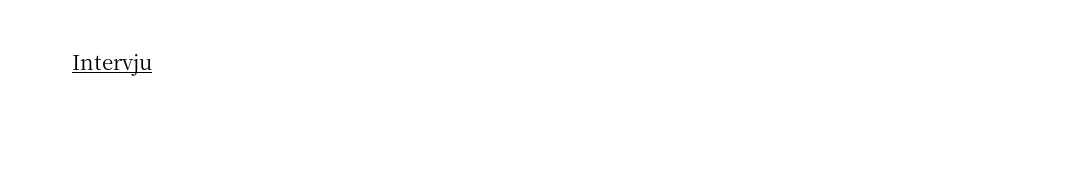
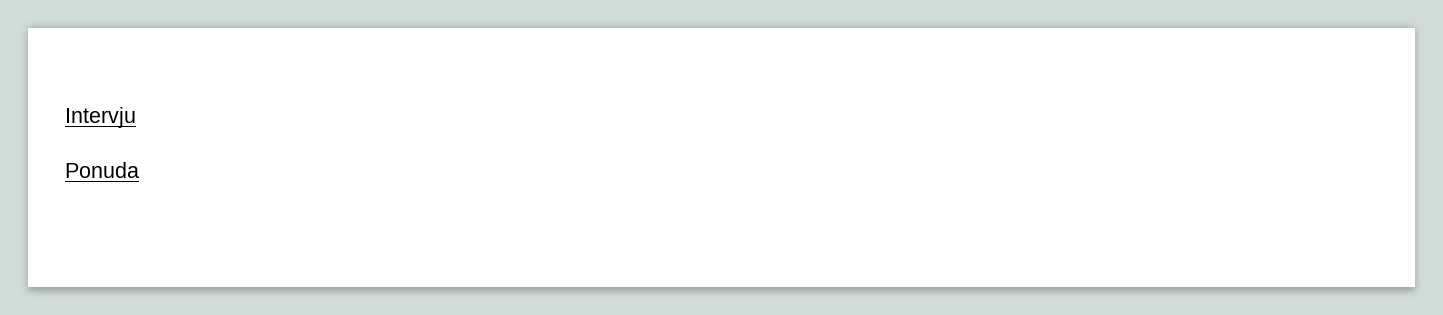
(152, 65) none -> [65,162,139,178] // Ponuda

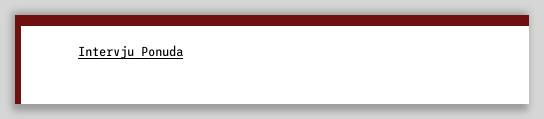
(136, 117) // -> (134, 52) none

